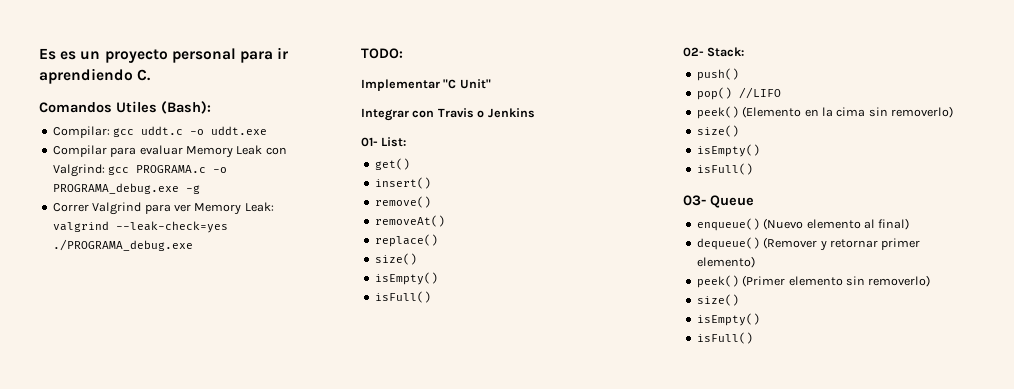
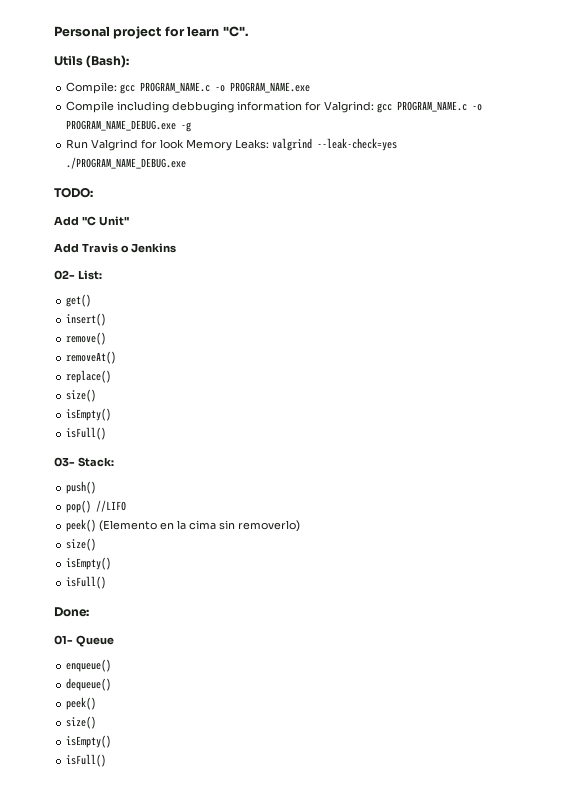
[39,47,289,63] [39,68,151,84] [39,101,211,114] [52,126,268,138] [52,145,287,158] [52,164,228,177] [52,183,200,194] [52,202,274,215] Es es un proyecto personal para ir aprendiendo C. // Comandos Utiles (Bash): // Compilar: gcc uddt.c -o uddt.exe // Compilar para evaluar Memory Leak con Valgrind: gcc PROGRAMA.c -o PROGRAMA_debug.exe -g // Correr Valgrind para ver Memory Leak: -> [54,26,248,39] [54,55,130,68] [66,82,311,94] [66,101,483,113] [66,120,192,132] [66,139,270,151] Personal project for learn "C". // Utils (Bash): // Compile: gcc PROGRAM_NAME.c -o PROGRAM_NAME.exe // Compile including debbuging information for Valgrind: gcc PROGRAM_NAME.c -o PROGRAM_NAME_DEBUG.exe -g // Run Valgrind for look Memory Leaks:
[52,239,193,251] ./PROGRAMA_debug.exe -> [66,157,187,169] ./PROGRAM_NAME_DEBUG.exe
[361,79,440,91] Implementar -> [54,216,79,226] Add
[361,108,435,121] Integrar con -> [54,243,79,253] Add
[361,137,378,147] 01- -> [54,270,75,280] 02-
[683,47,704,57] 02- -> [54,457,75,467] 03-
[683,195,706,206] 03- -> [54,607,89,617] [54,635,73,645] Done: // 01-
[763,218,910,230] [696,237,921,251] [696,256,755,268] [696,275,931,288] (Nuevo elemento al final) // dequeue() (Remover y retornar primer elemento) // peek() (Primer elemento sin removerlo) -> [66,678,112,691] [66,697,97,710] // dequeue() // peek()

